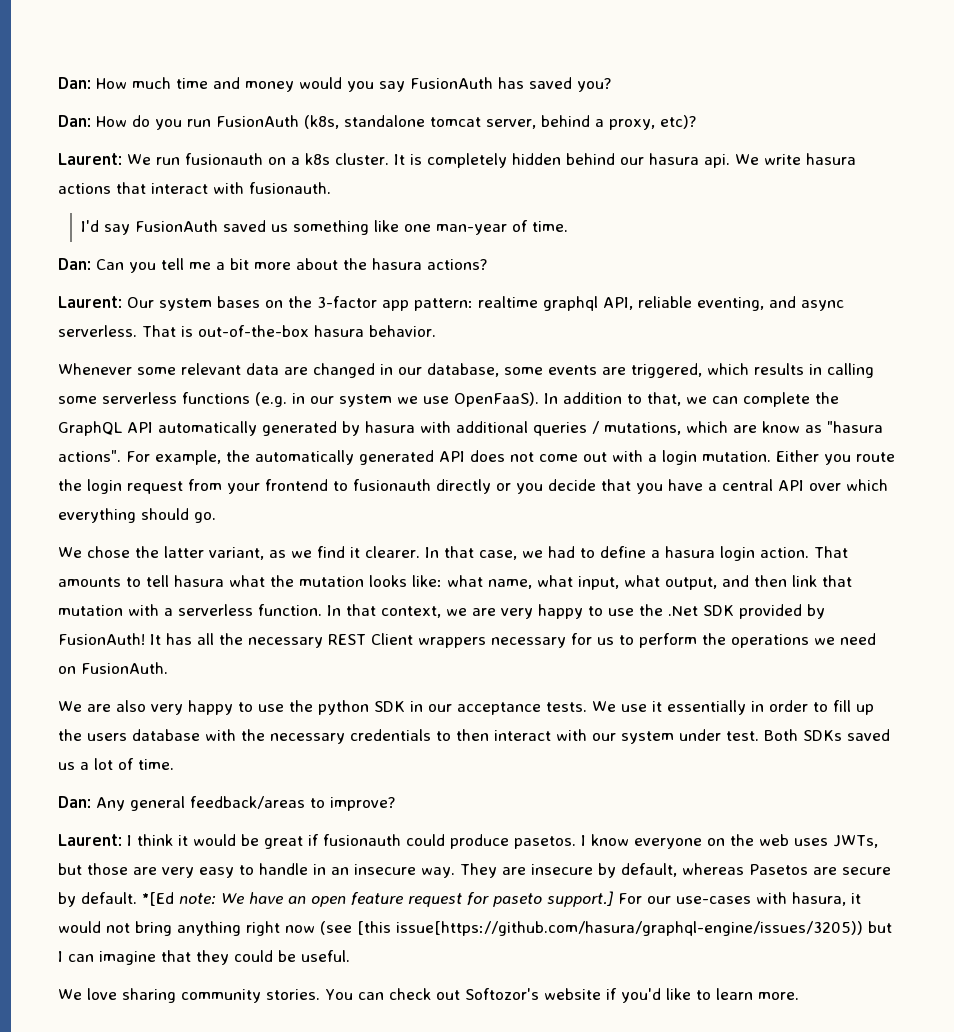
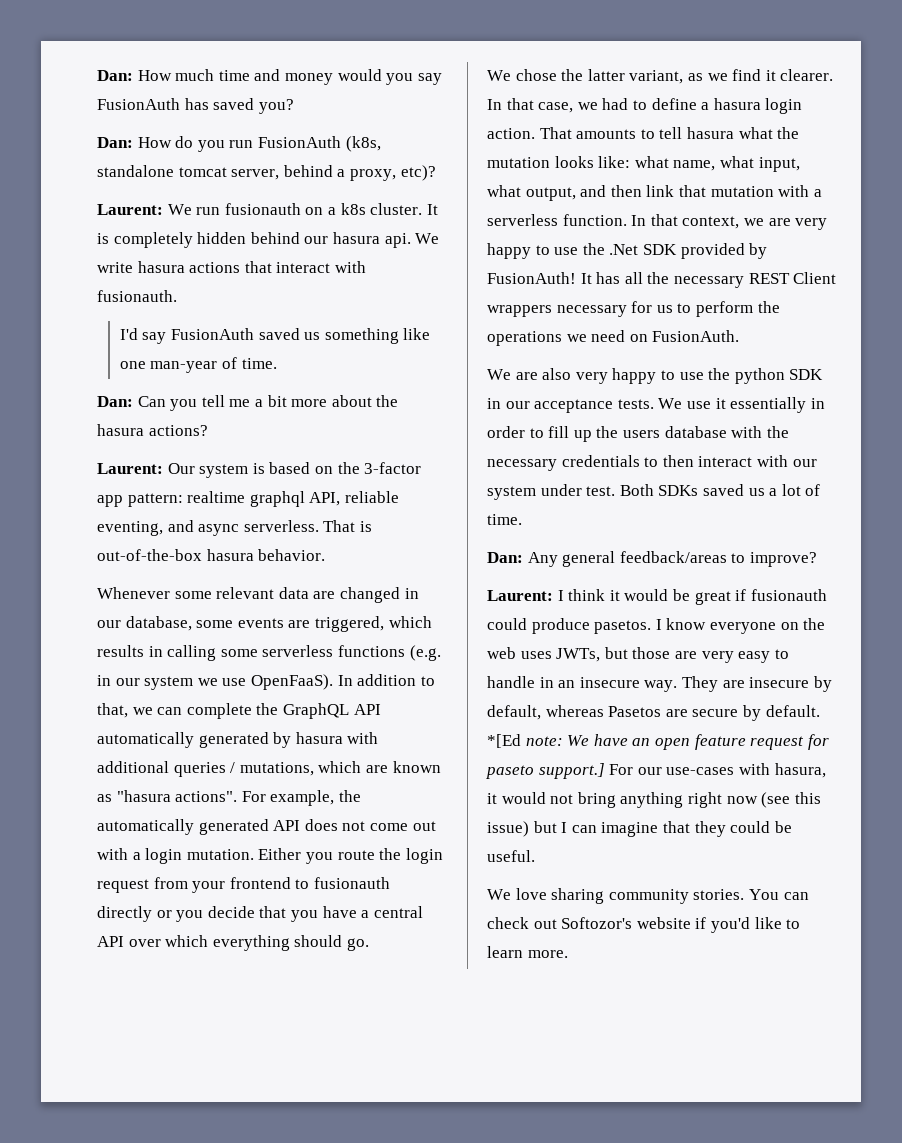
[217,296,260,308] bases -> [252,462,311,474] is based
[762,421,800,433] know -> [392,761,441,773] known
[357,921,863,936] [this issue[https://github.com/hasura/graphql-engine/issues/3205)) -> [794,792,821,804] [487,821,529,837] this issue)

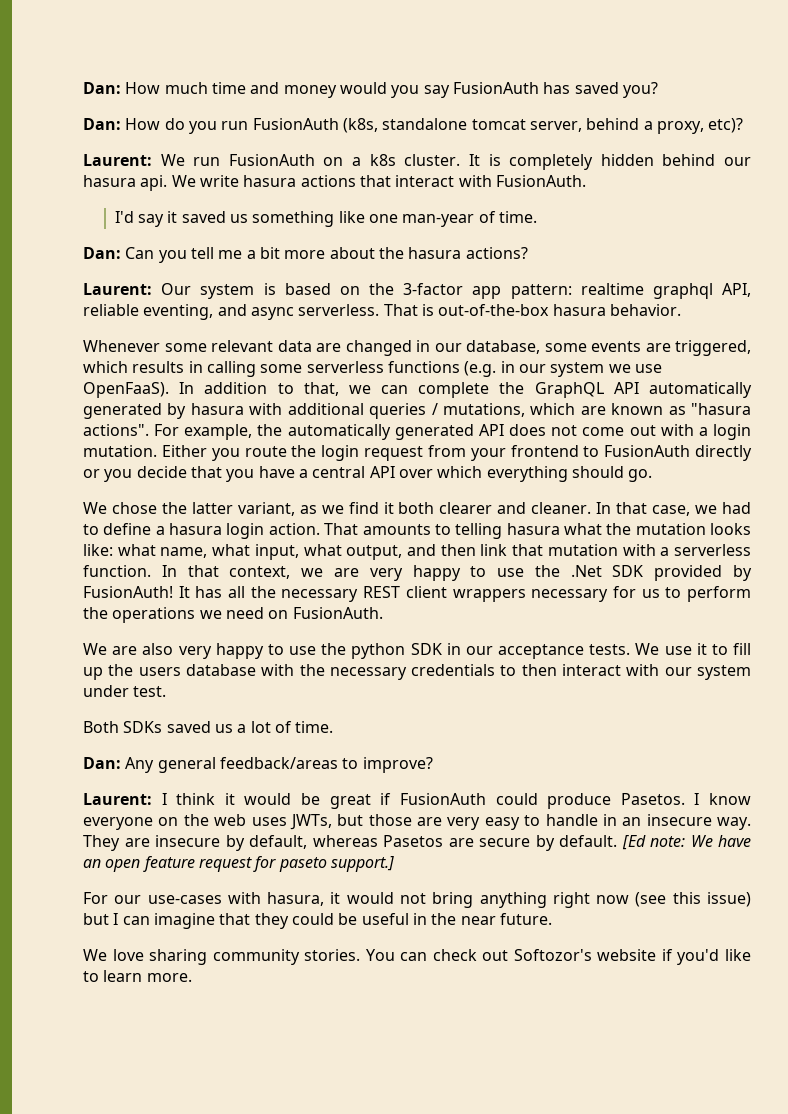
[224,203,301,215] fusionauth -> [228,154,315,166] FusionAuth
[97,290,177,302] fusionauth. -> [495,175,586,187] FusionAuth.
[170,328,254,340] FusionAuth -> [167,211,178,223] it
[313,877,390,889] fusionauth -> [604,445,691,457] FusionAuth
[780,69,834,81] clearer. -> [398,502,592,514] both clearer and cleaner.
[659,127,683,139] tell -> [455,523,503,539] telling
[793,272,837,284] Client -> [405,586,447,598] client
[730,397,825,413] [487,426,525,438] essentially in order -> (707, 649) none
(616, 491) none -> (167, 691) //
[750,589,827,601] fusionauth -> [399,793,486,805] FusionAuth
[594,620,652,634] pasetos. -> [620,793,685,805] Pasetos.
[487,734,521,748] *[Ed -> [621,835,646,850] [Ed
(605, 771) none -> (394, 864) //
[487,850,535,862] useful. -> [361,913,552,925] useful in the near future.

